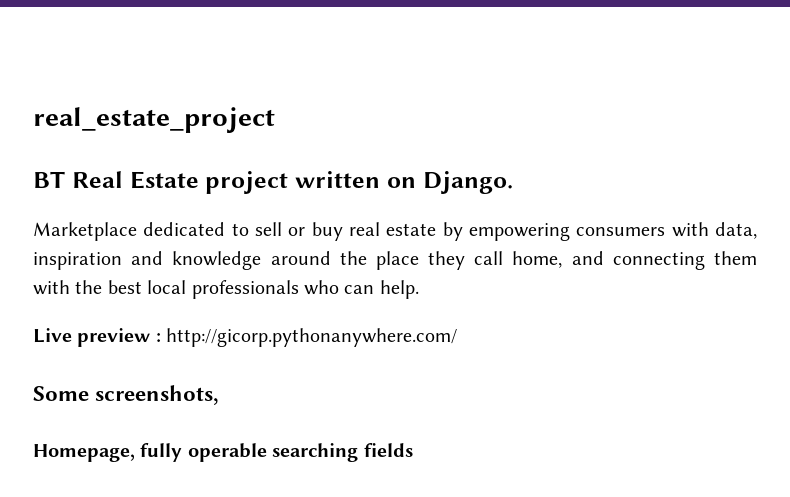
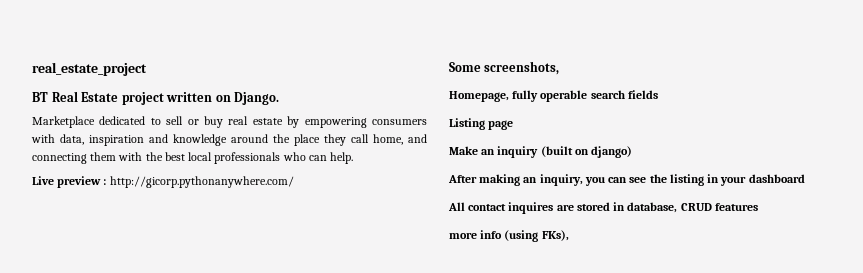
[272,443,359,462] searching -> [590,90,625,99] search
(413, 450) none -> [449,118,514,130] [449,146,633,158] [448,174,805,186] [448,202,758,214] [449,230,569,242] // Listing page // Make an inquiry (built on django) // After making an inquiry, you can see the listing in your dashboard // All contact inquires are stored in database, CRUD features // more info (using FKs),

